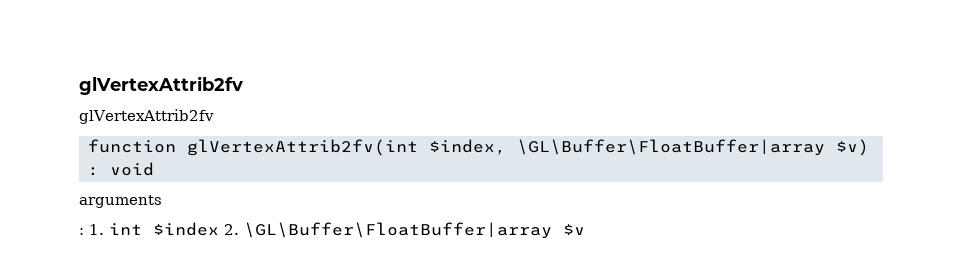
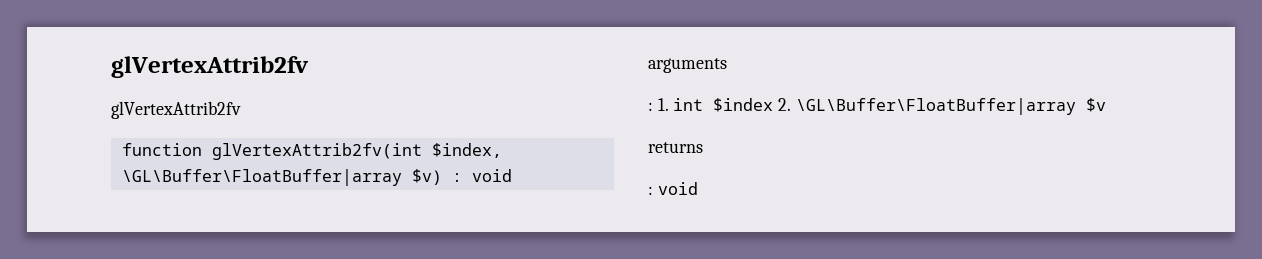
(585, 229) none -> [648,142,703,153] [648,182,698,195] // returns // : void

